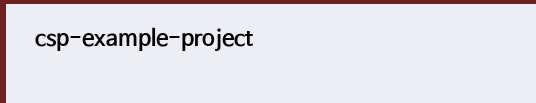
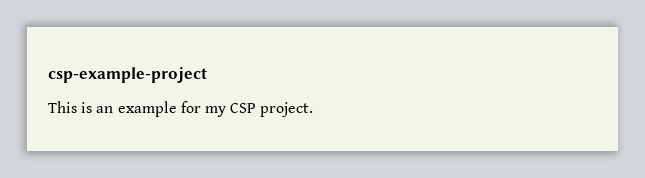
(253, 39) none -> [48,101,314,117] // This is an example for my CSP project.

